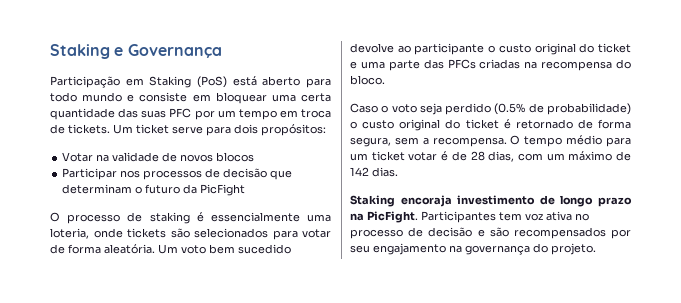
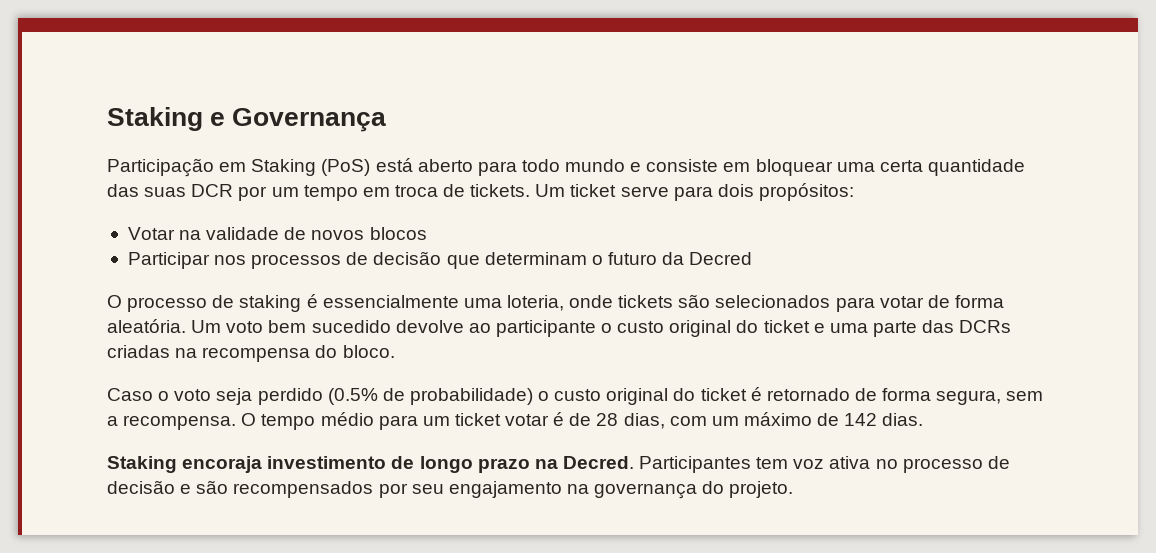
[169,108,192,118] PFC -> [191,184,234,197] DCR
[200,184,246,196] PicFight -> [689,252,753,265] Decred
[447,59,476,69] PFCs -> [959,320,1012,333] DCRs
[367,211,418,223] PicFight. -> [562,456,634,469] Decred.

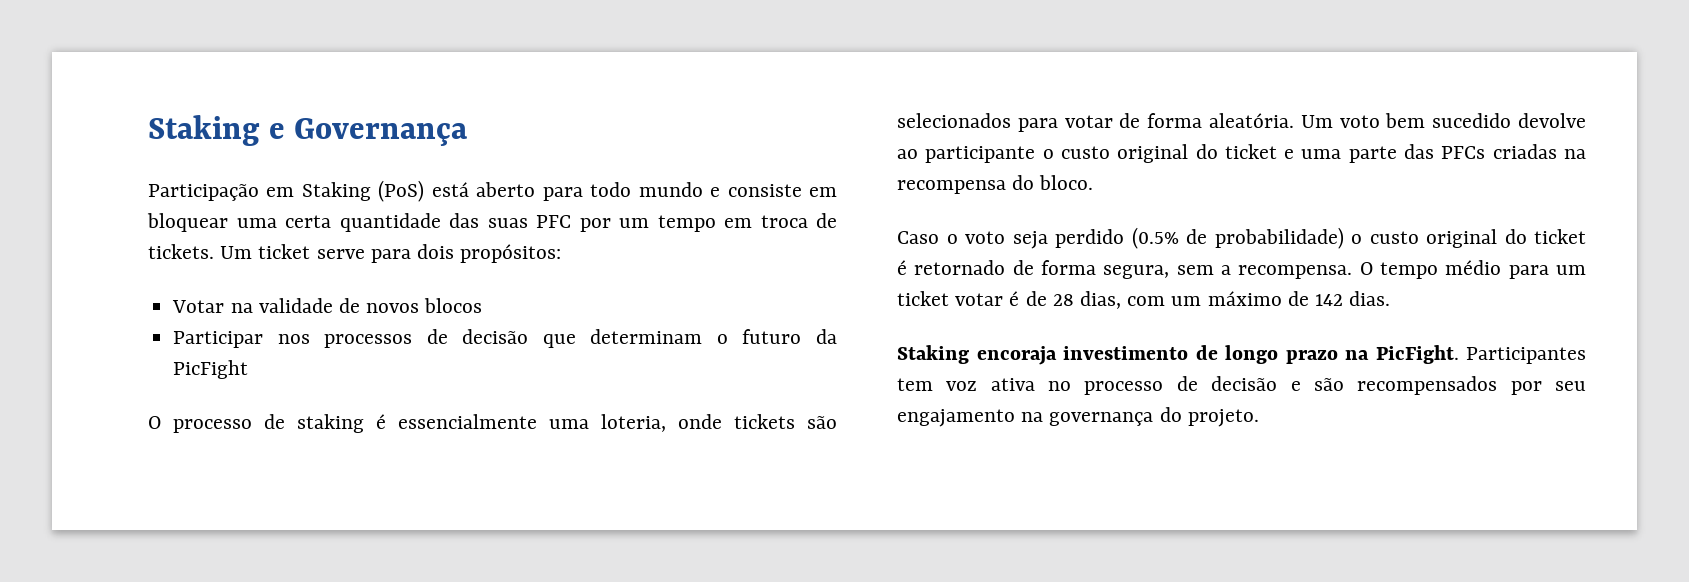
[191,184,234,197] DCR -> [536,215,571,228] PFC
[689,252,753,265] Decred -> [173,360,249,379] PicFight
[959,320,1012,333] DCRs -> [1441,146,1486,159] PFCs
[562,456,634,469] Decred. -> [1375,345,1459,364] PicFight.

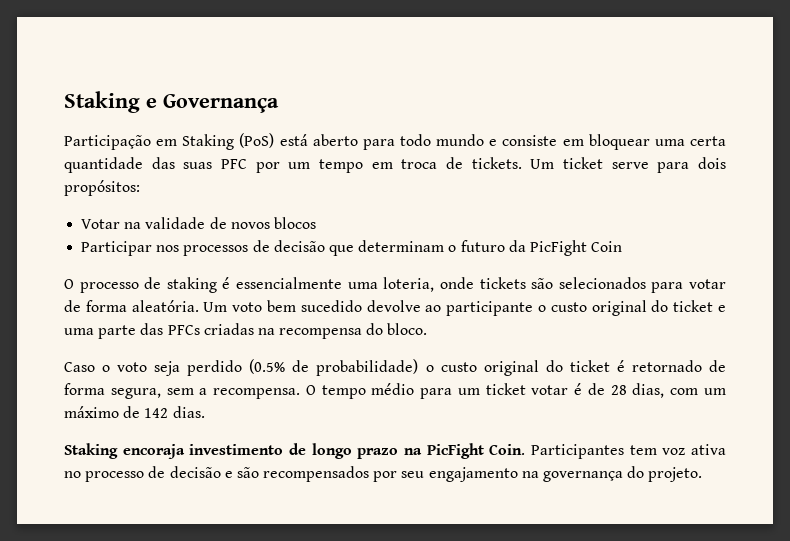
(249, 369) none -> [591,241,623,252] Coin
[1375,345,1459,364] PicFight. -> [426,443,526,459] PicFight Coin.

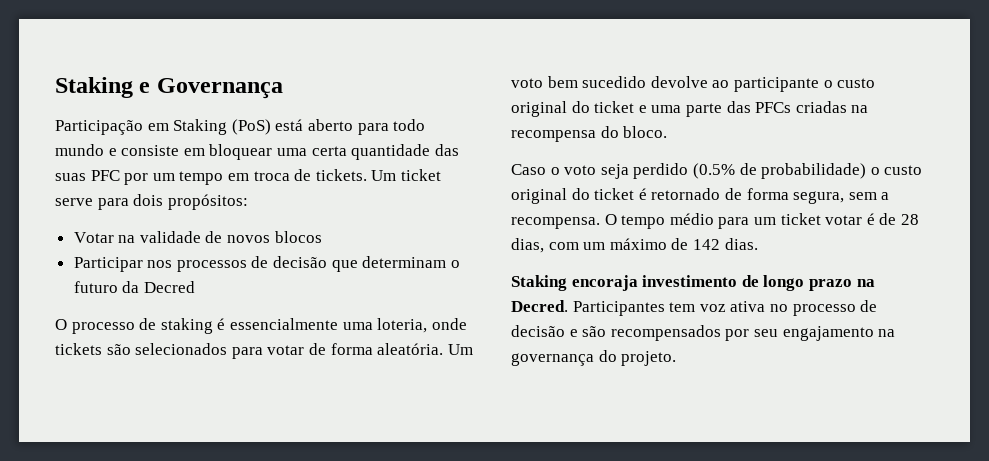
[529,240,623,256] PicFight Coin -> [143,281,195,293] Decred
[426,443,526,459] PicFight Coin. -> [511,300,568,312] Decred.

